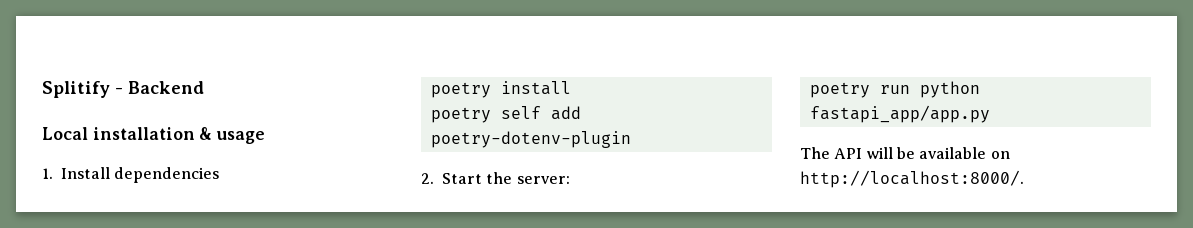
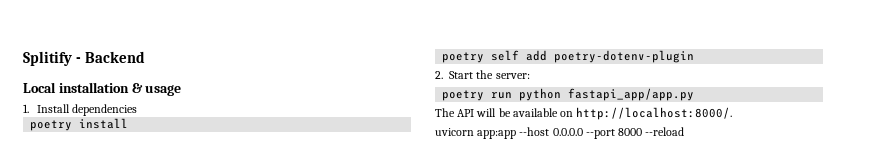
(1024, 179) none -> [435,127,685,139] // uvicorn app:app --host 0.0.0.0 --port 8000 --reload

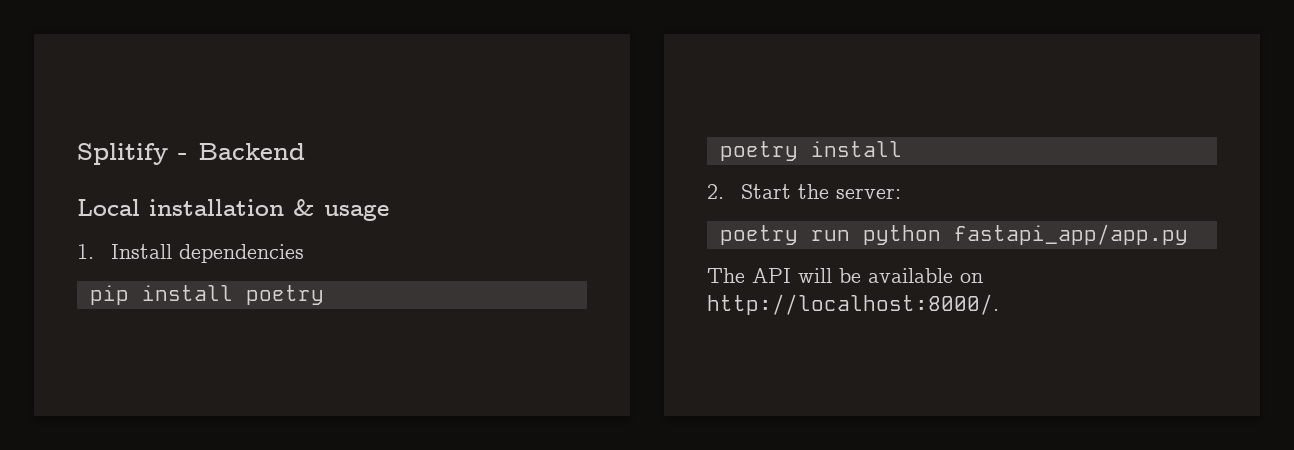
(138, 110) none -> [89,285,324,305] // pip install poetry
[442,50,695,63] // poetry self add poetry-dotenv-plugin -> (902, 149) none
[435,127,685,139] // uvicorn app:app --host 0.0.0.0 --port 8000 --reload -> (999, 304) none

